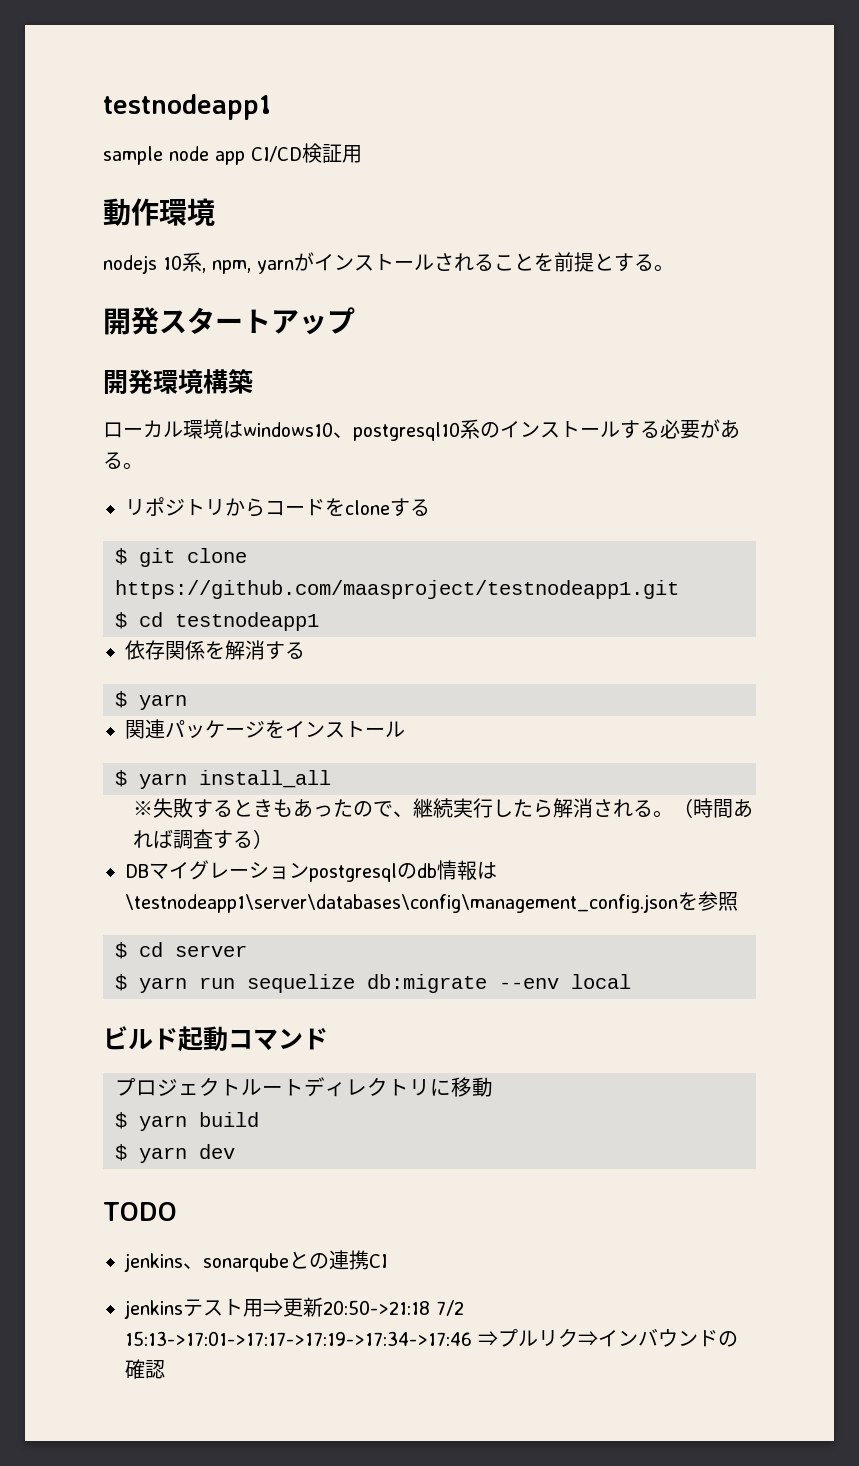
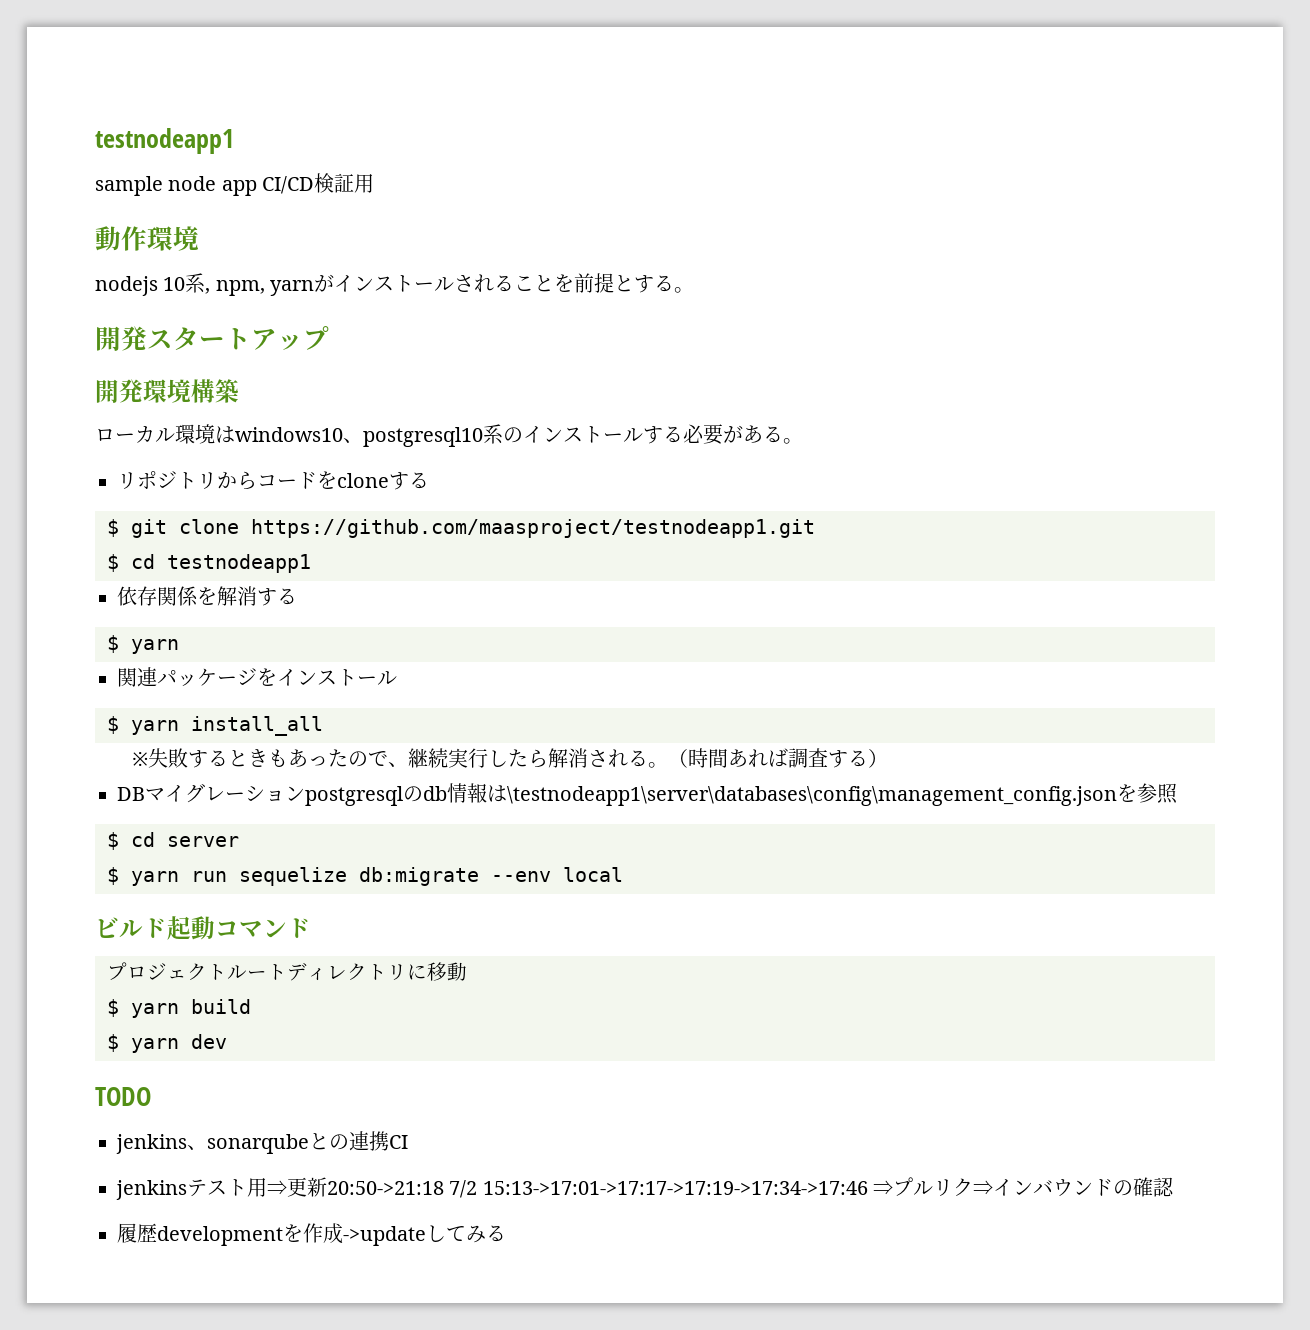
(165, 1369) none -> [117,1223,506,1246] // 履歴developmentを作成->updateしてみる

